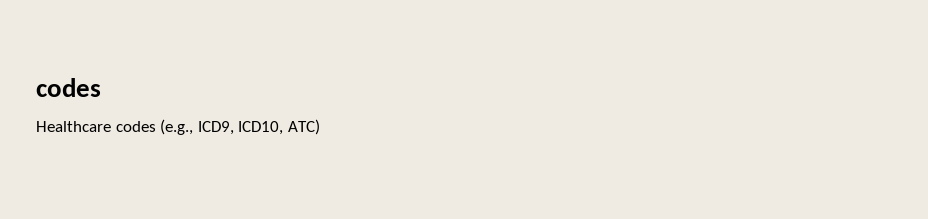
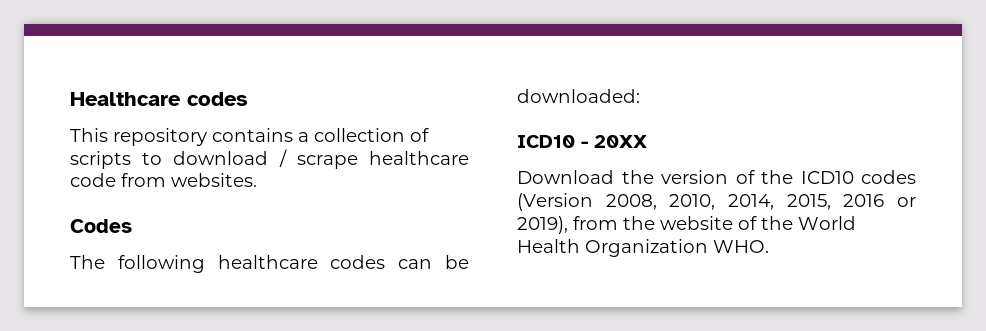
(36, 87) none -> [70,92,181,106] Healthcare
[36,119,320,135] Healthcare codes (e.g., ICD9, ICD10, ATC) -> [70,128,429,146] [70,149,469,169] [70,173,257,187] [70,219,132,233] [70,255,470,273] [517,89,640,103] [517,135,647,148] [517,170,916,184] [517,193,916,211] [517,216,856,234] [517,239,769,257] This repository contains a collection of scripts to download / scrape healthcare code from websites. // Codes // The following healthcare codes can be downloaded: // ICD10 - 20XX // Download the version of the ICD10 codes (Version 2008, 2010, 2014, 2015, 2016 or 2019), from the website of the World Health Organization WHO.

